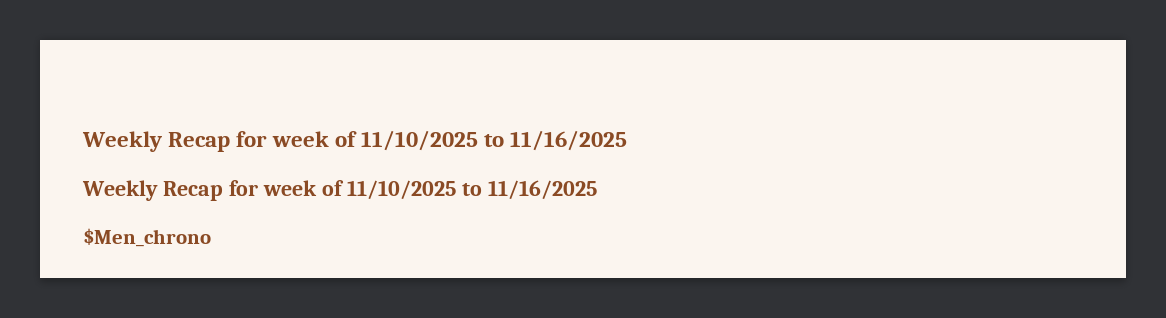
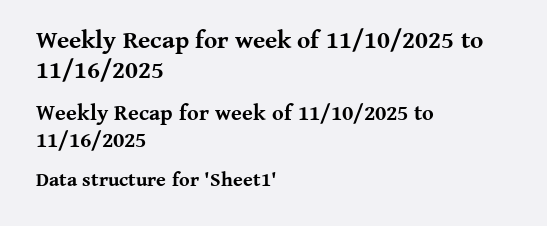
[83,228,211,247] $Men_chrono -> [36,171,277,186] Data structure for 'Sheet1'

